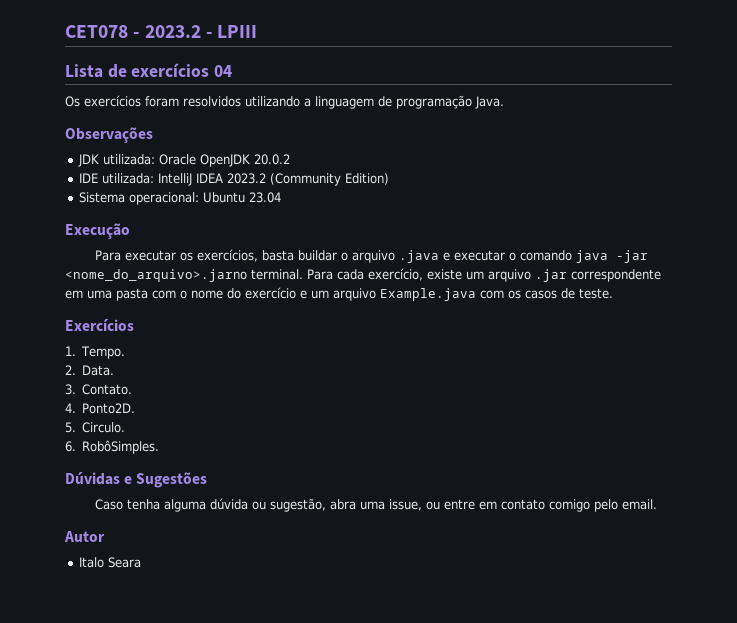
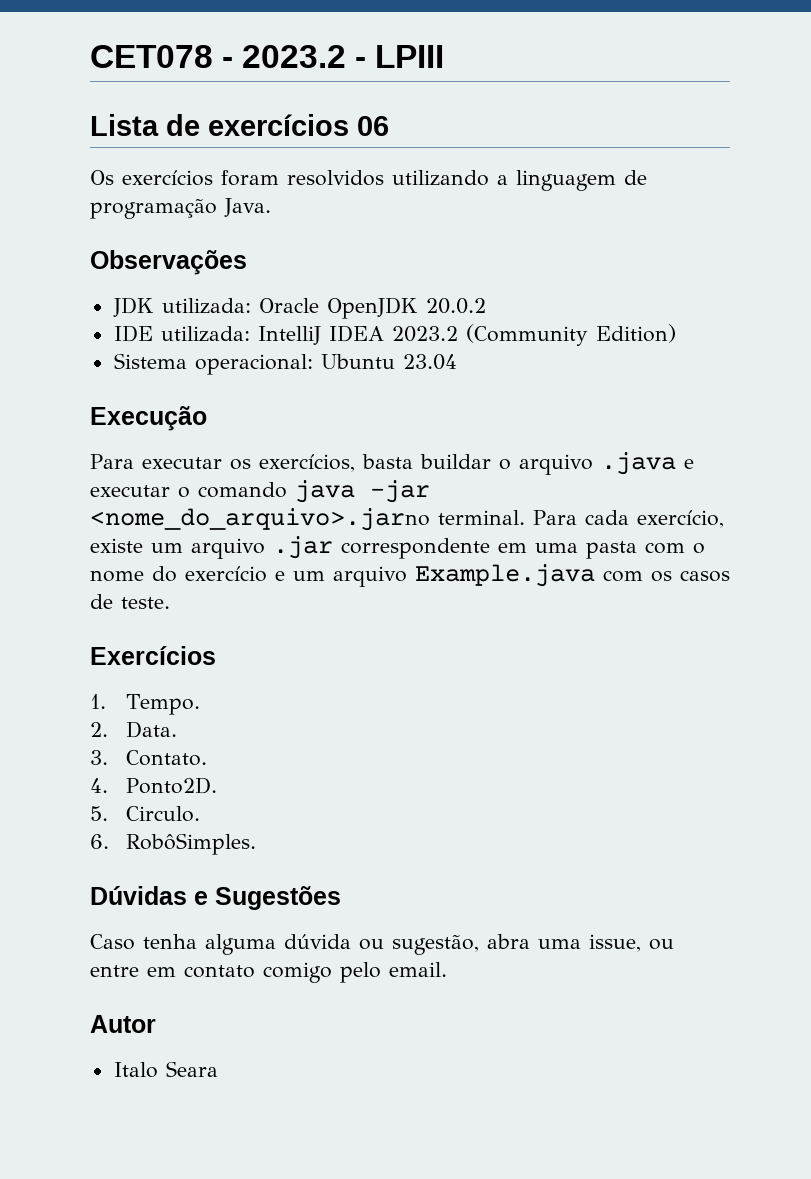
[214,65,233,77] 04 -> [357,116,389,136] 06

